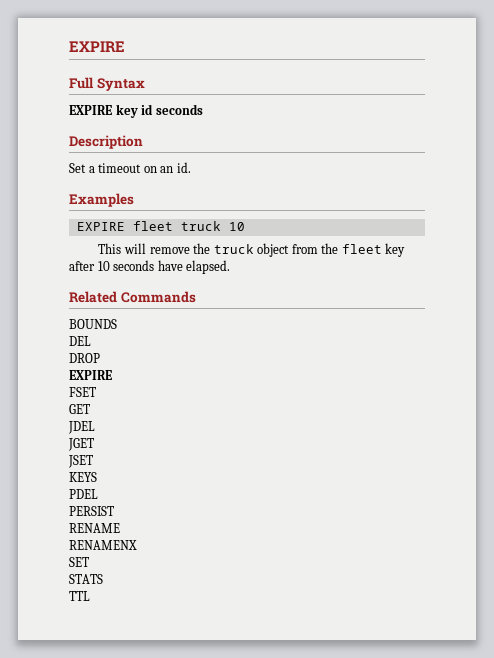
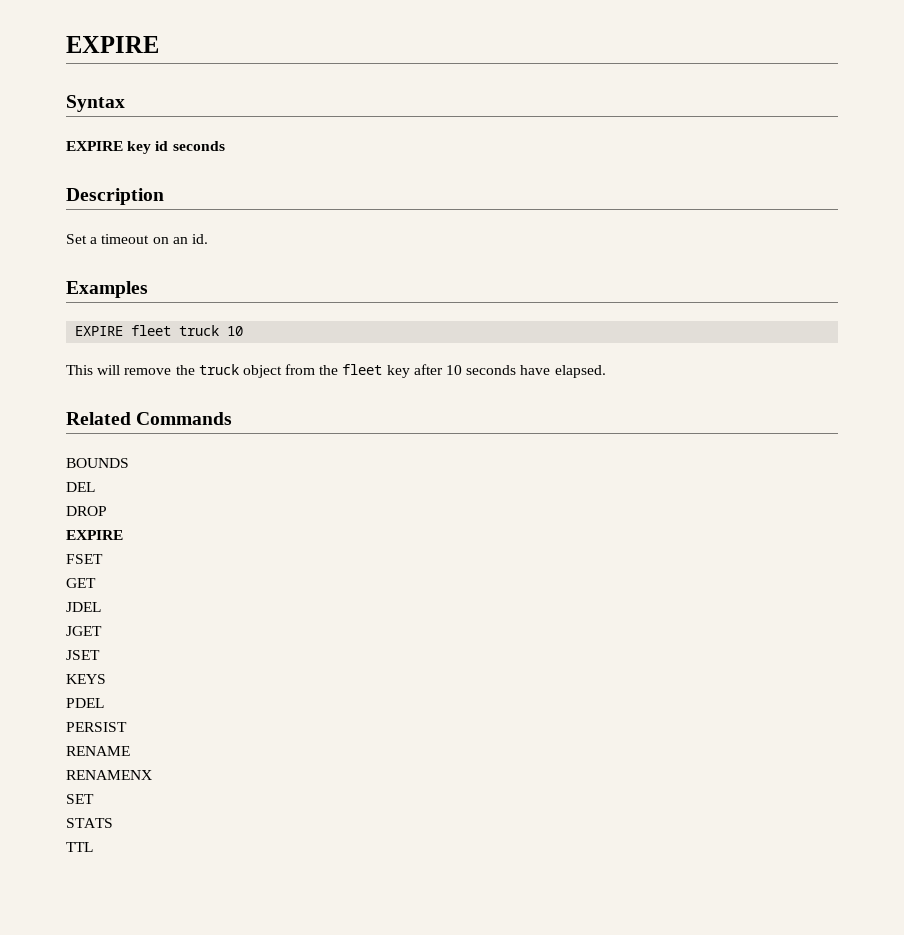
[69,41,125,52] [69,77,94,89] EXPIRE // Full -> [66,36,159,53] EXPIRE //

